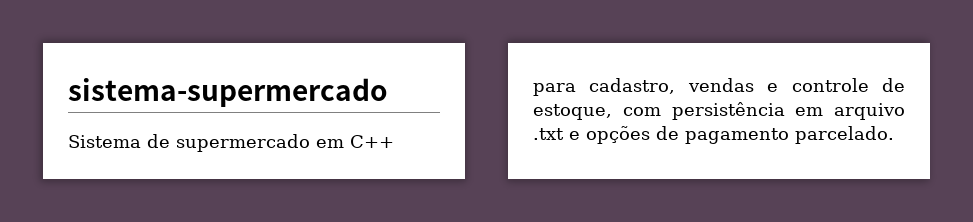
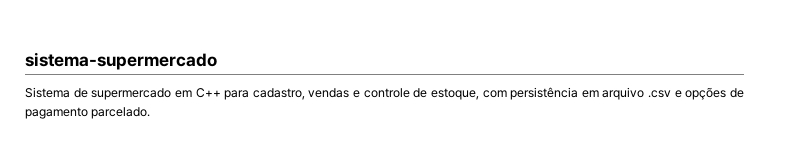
[533,128,564,140] .txt -> [648,90,672,98] .csv

